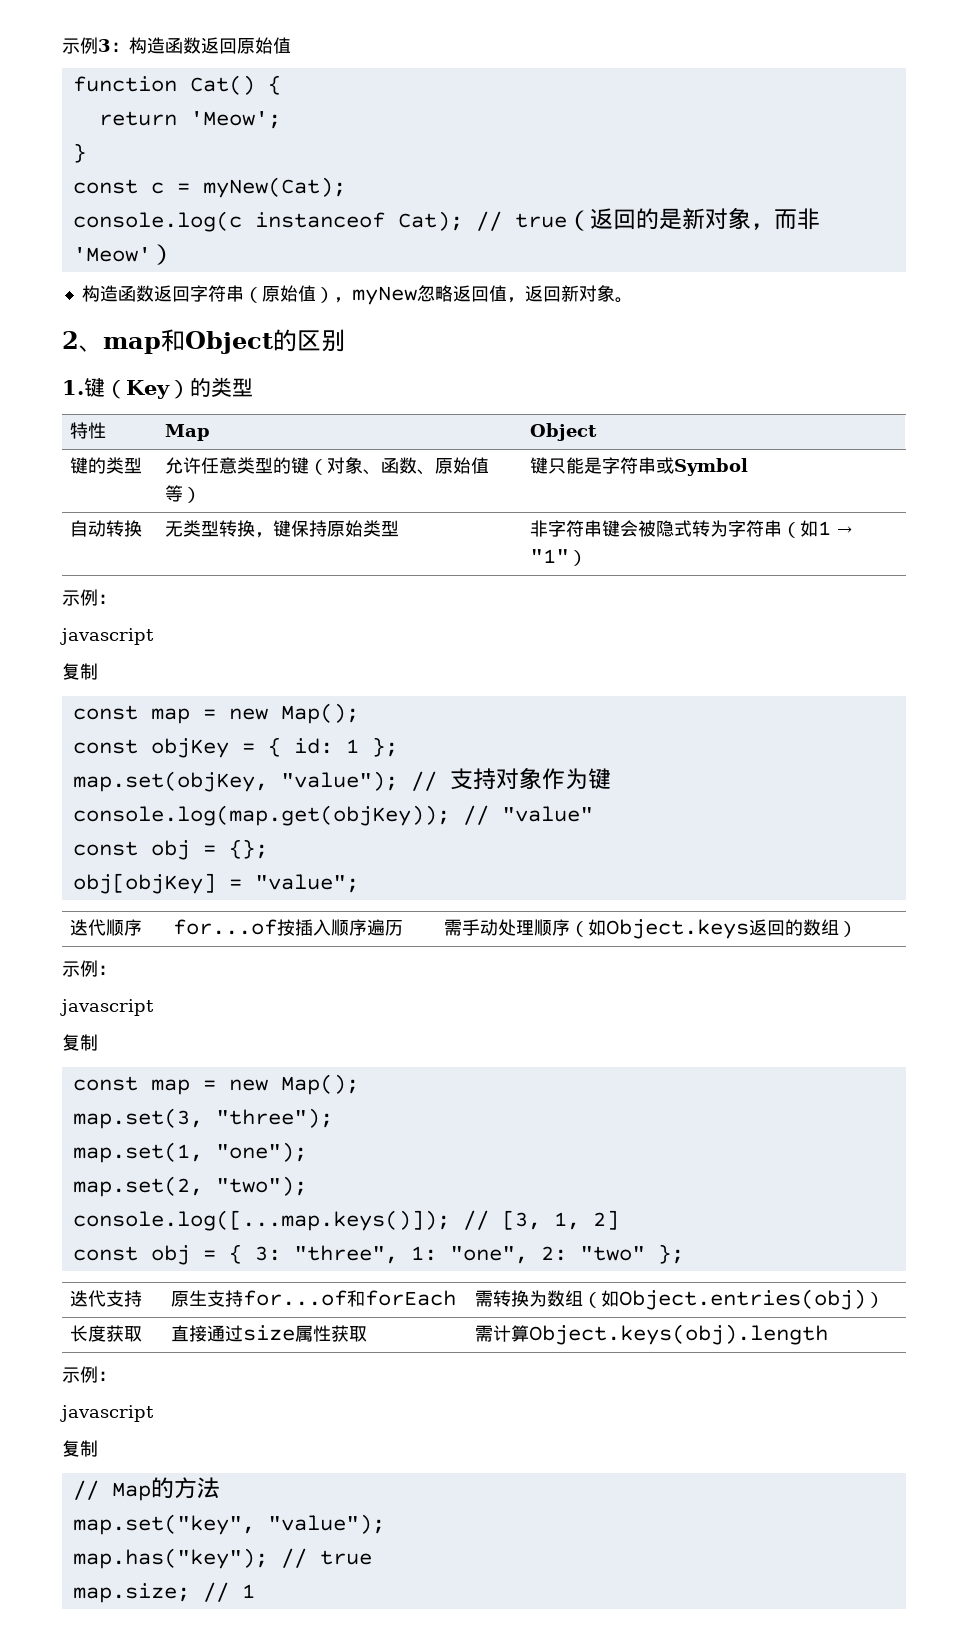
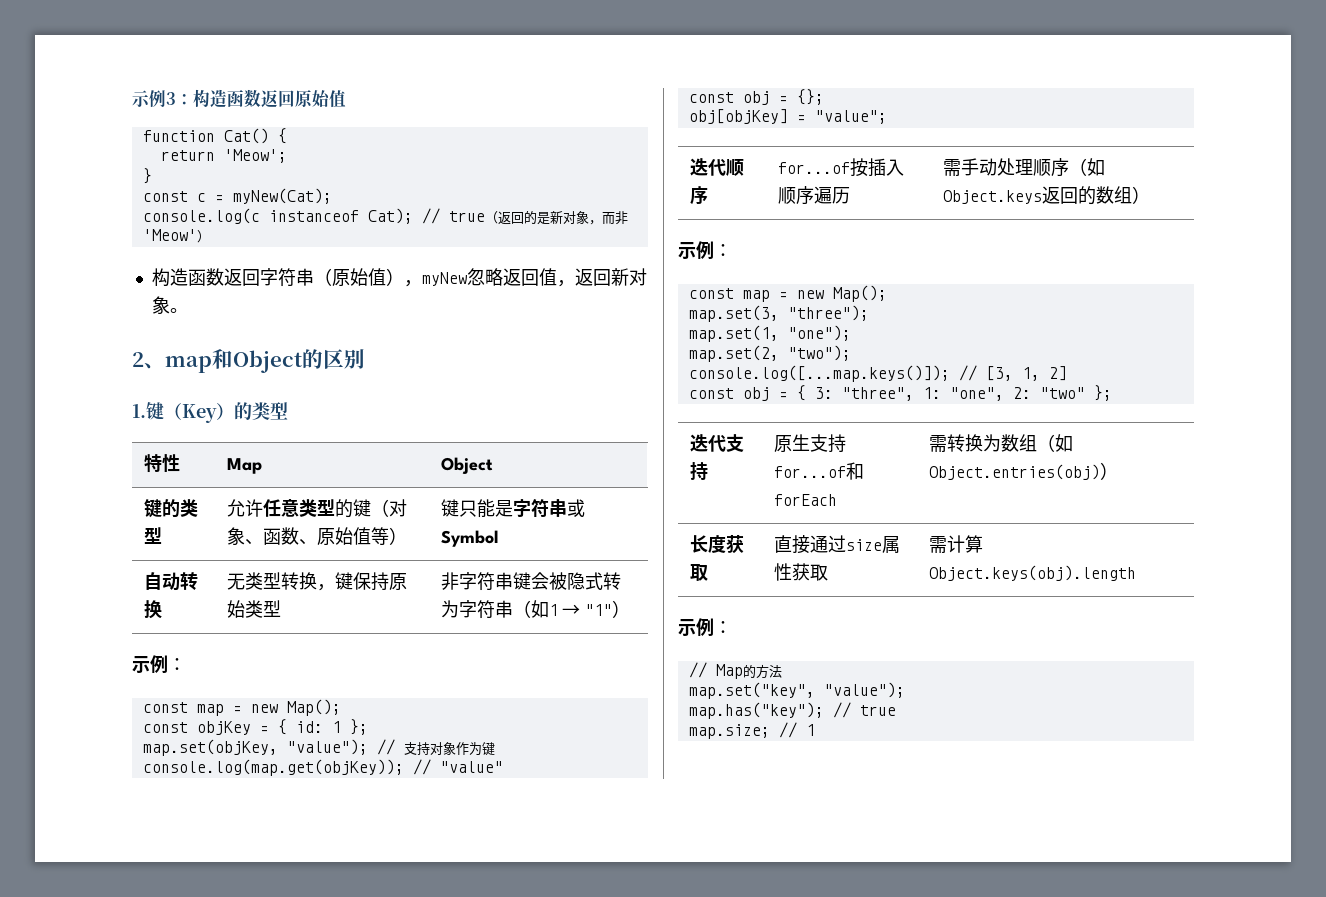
[60,628,154,645] [62,663,98,680] // javascript // 复制 -> (186, 664) none
[60,999,154,1016] [62,1034,98,1051] // javascript // 复制 -> (732, 250) none
[60,1405,154,1422] [62,1440,98,1457] // javascript // 复制 -> (732, 627) none

